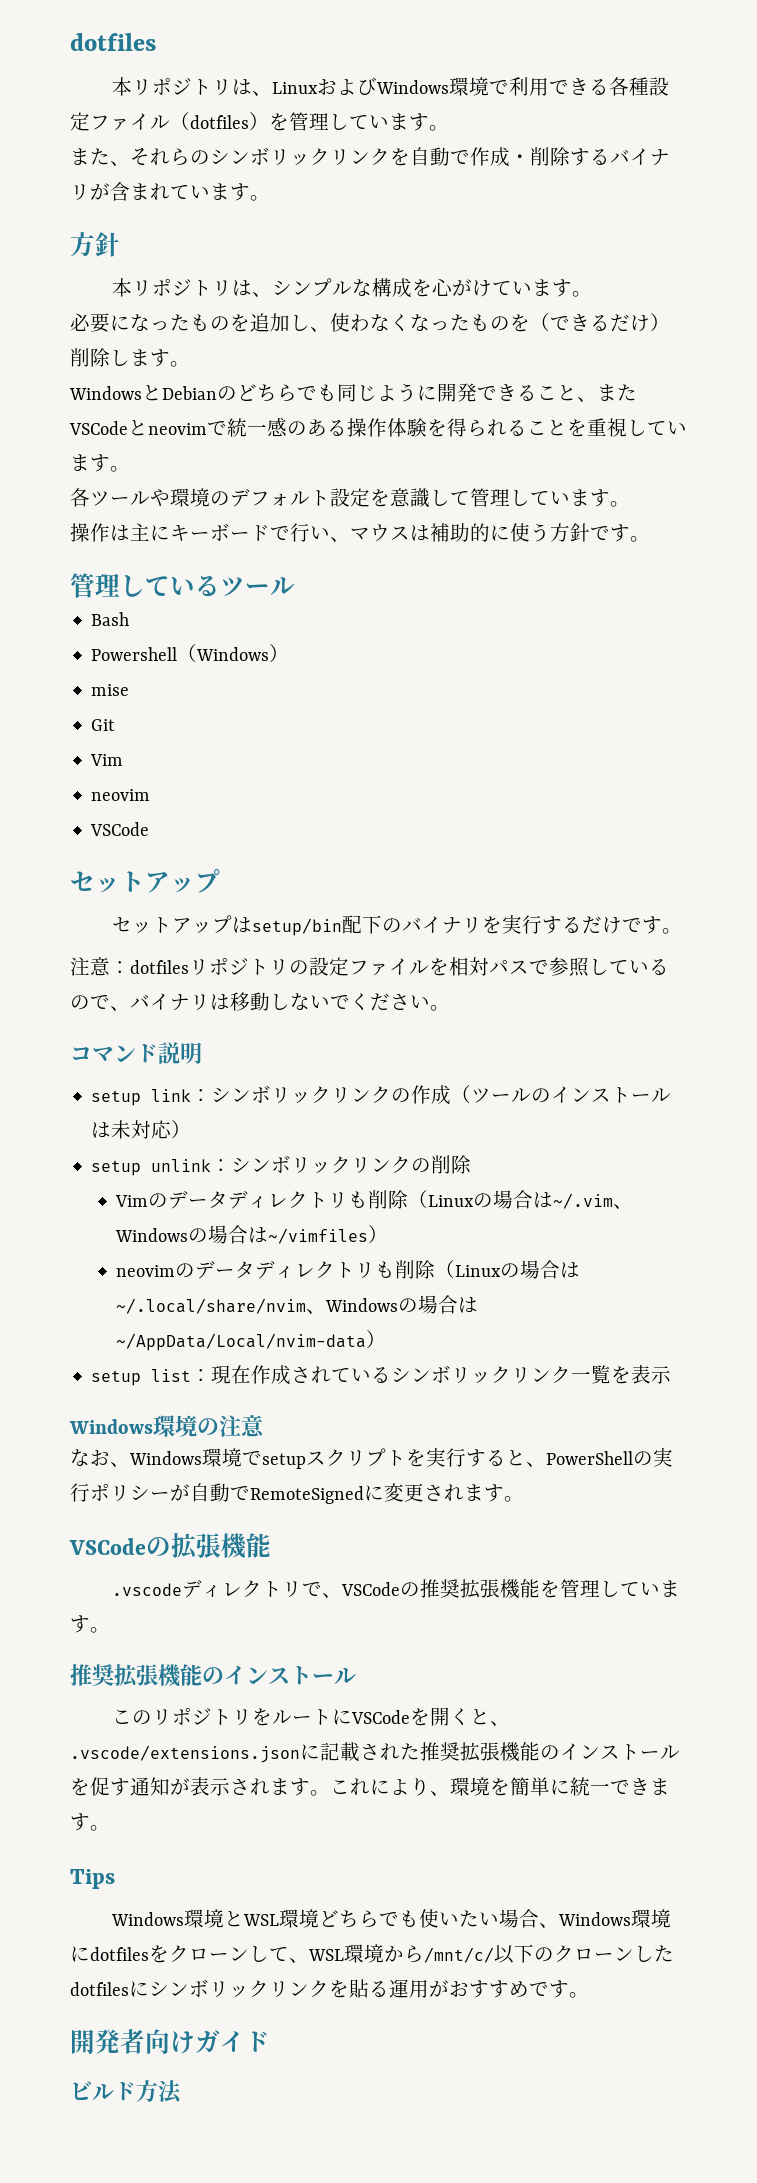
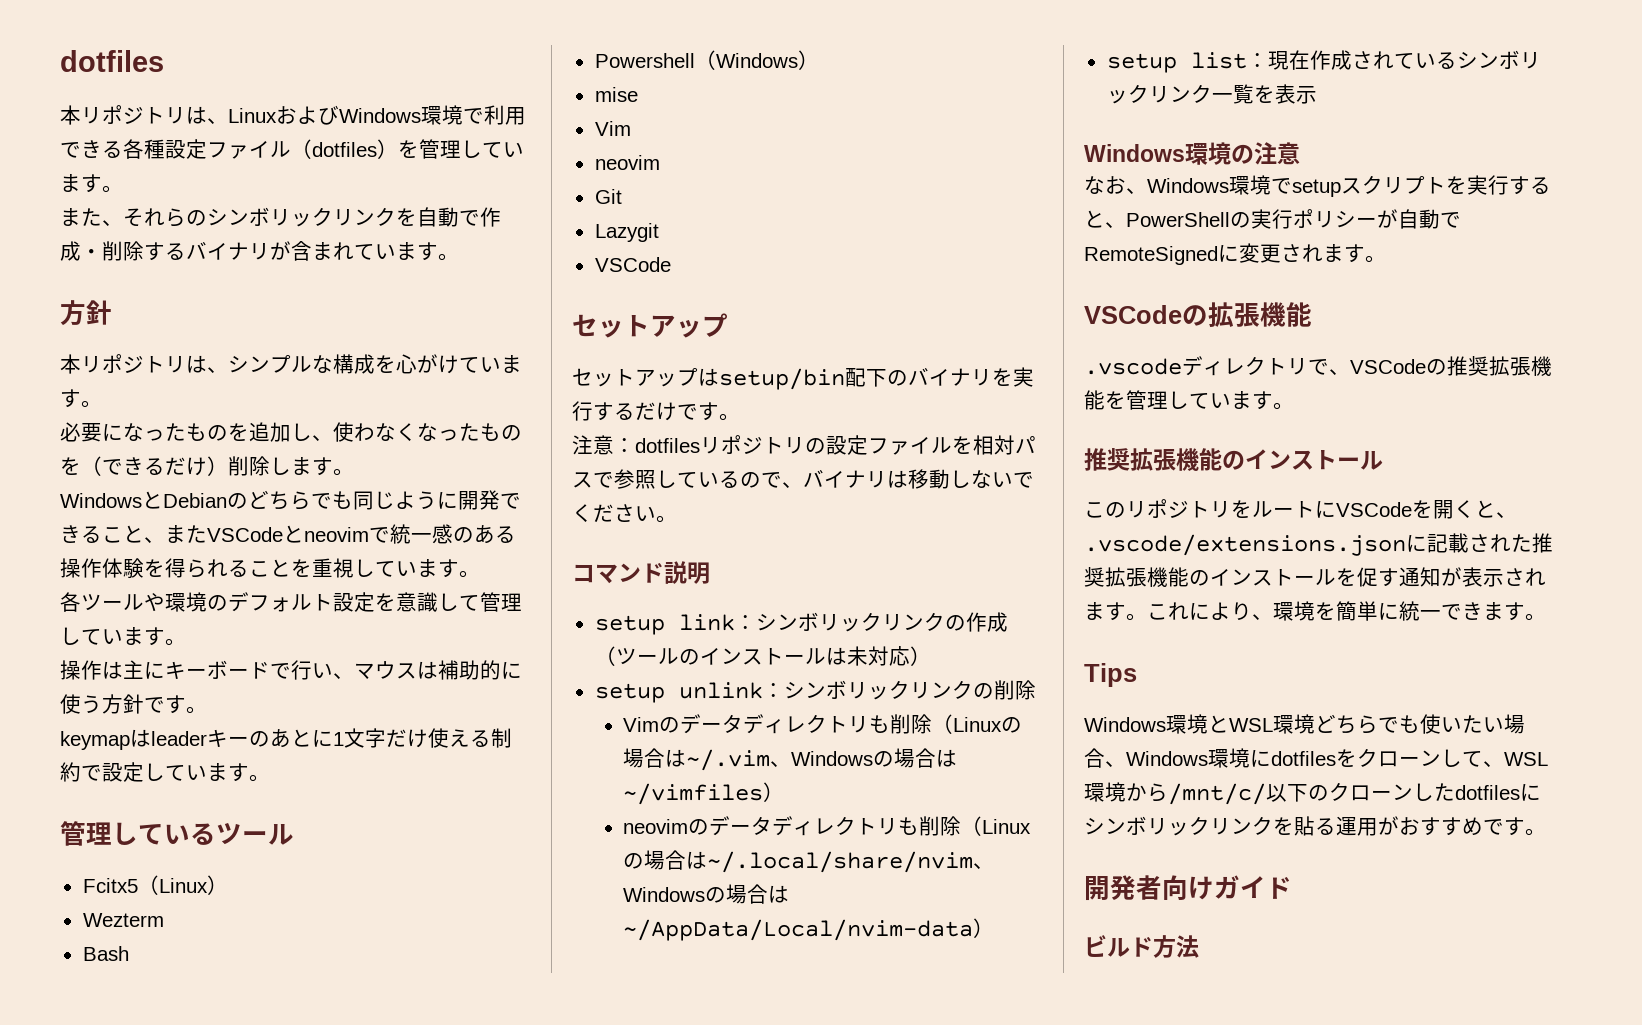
(650, 539) none -> [60,728,512,750] [60,762,270,782] // keymapはleaderキーのあとに1文字だけ使える制約で設定しています。
(295, 586) none -> [82,875,228,895] [82,913,164,927] // Fcitx5（Linux） // Wezterm
[91,719,116,731] // Git -> (638, 94) none
(151, 795) none -> [594,189,622,204] [594,223,659,242] // Git // Lazygit

